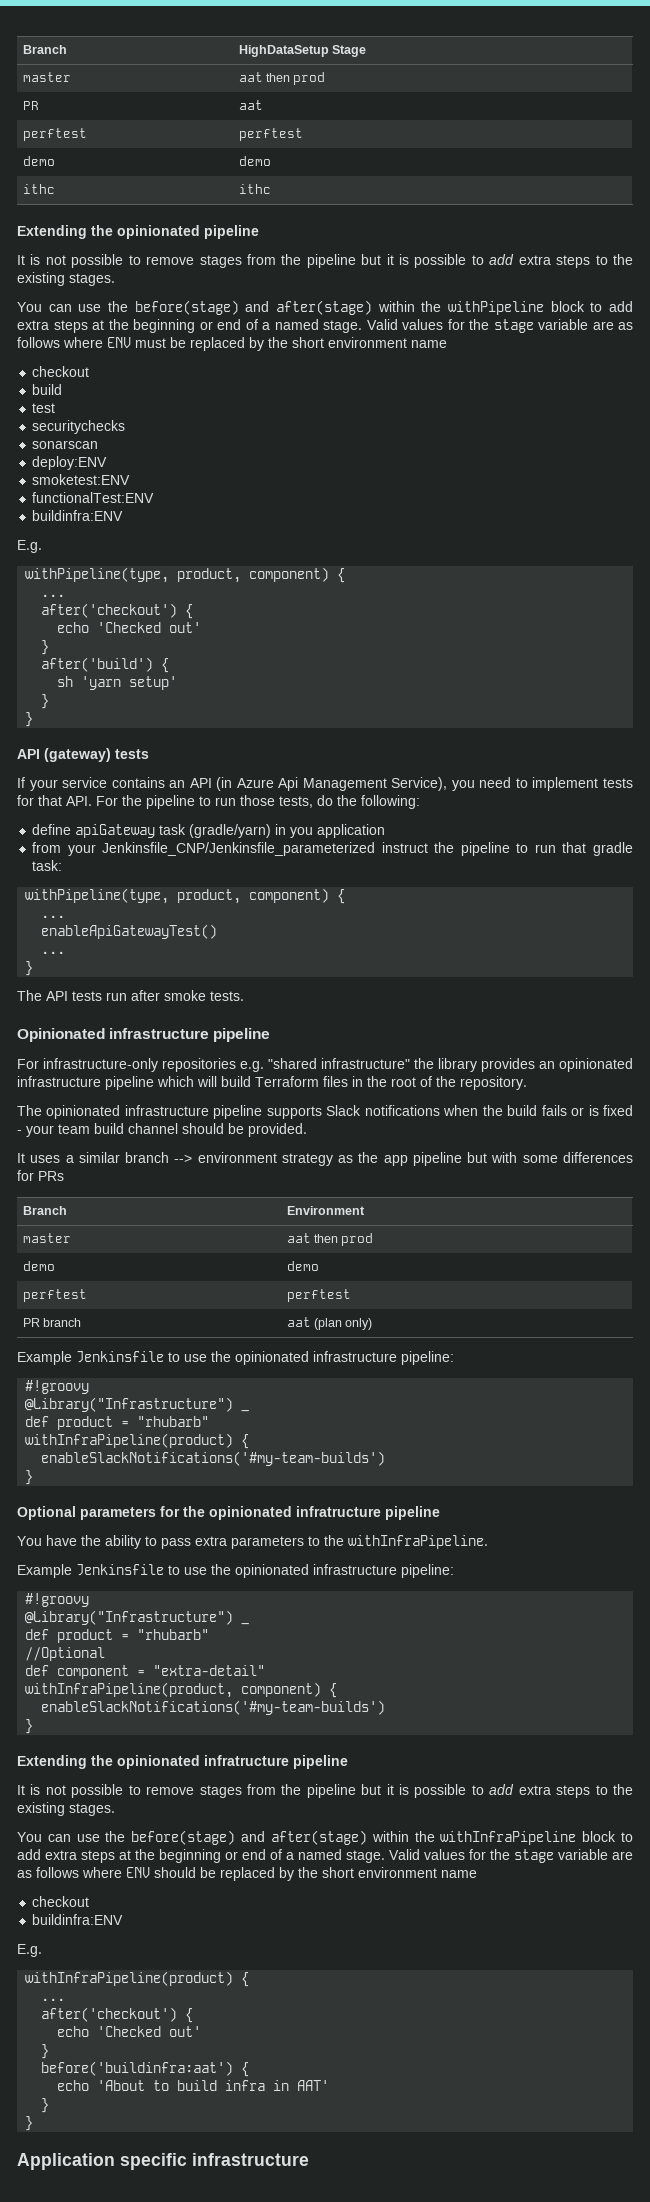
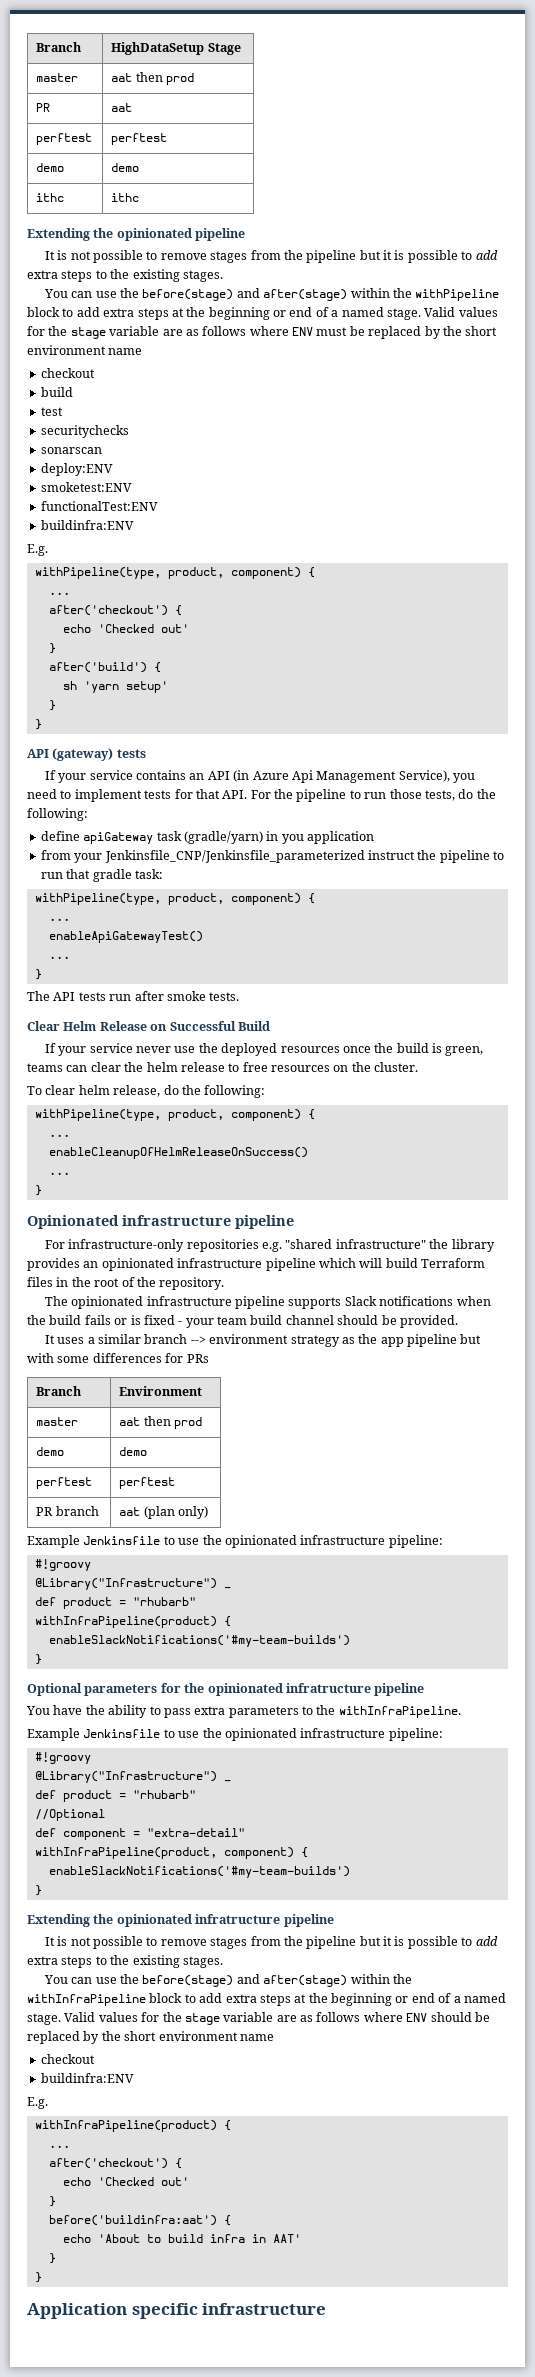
(244, 996) none -> [27,1021,270,1031] [44,1043,484,1056] [27,1062,419,1072] [27,1085,266,1098] [34,1109,315,1121] [48,1134,70,1137] [48,1147,308,1159] [48,1172,70,1175] [34,1185,42,1196] // Clear Helm Release on Successful Build // If your service never use the deployed resources once the build is green, teams can clear the helm release to free resources on the cluster. // To clear helm release, do the following: // withPipeline(type, product, component) { // ... // enableCleanupOfHelmReleaseOnSuccess() // ... // }

